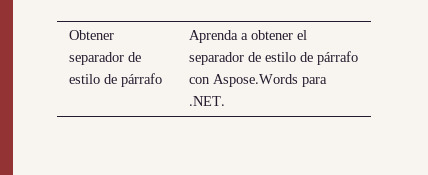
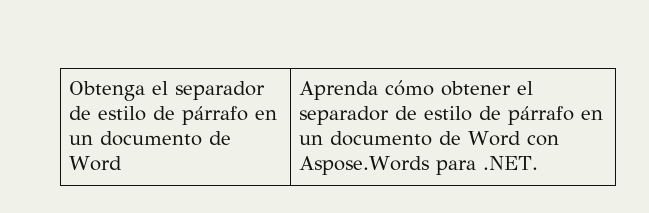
[68,30,114,40] [68,52,141,65] [68,73,162,87] Obtener separador de estilo de párrafo -> [68,81,265,101] [68,106,277,125] [68,131,231,146] [68,156,122,171] Obtenga el separador de estilo de párrafo en un documento de Word
[240,33,248,40] a -> [384,80,434,96] cómo
(358, 58) none -> [580,110,603,120] [298,131,521,146] en un documento de Word

